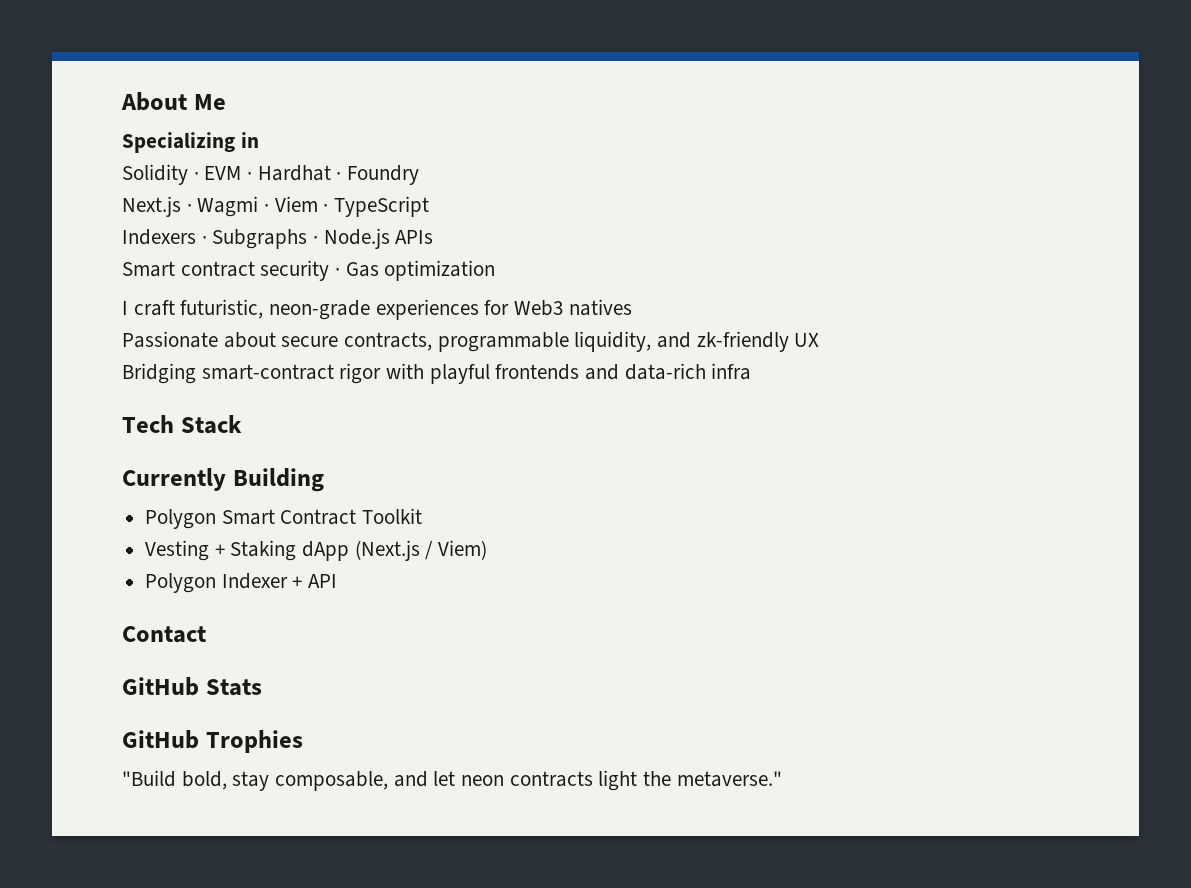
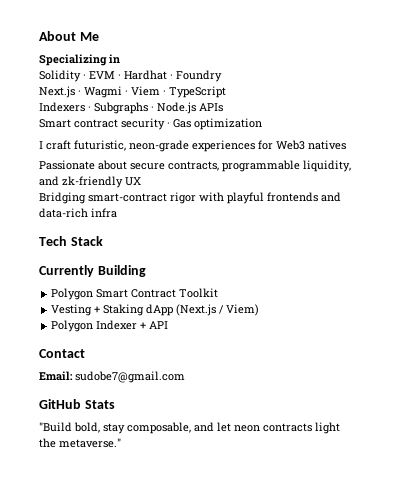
(206, 634) none -> [39,371,185,383] // Email: sudobe7@gmail.com
[122,730,303,753] // GitHub Trophies -> (115, 404) none

